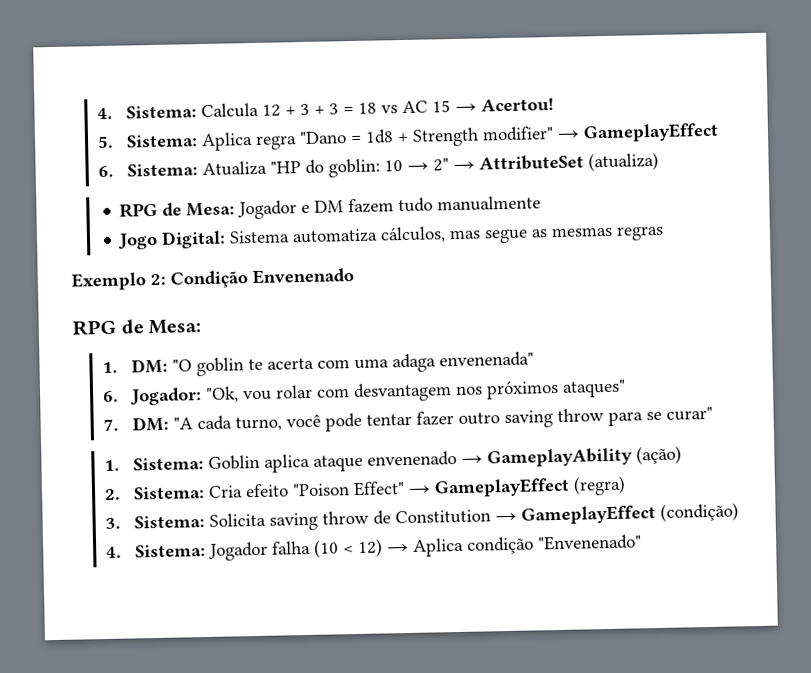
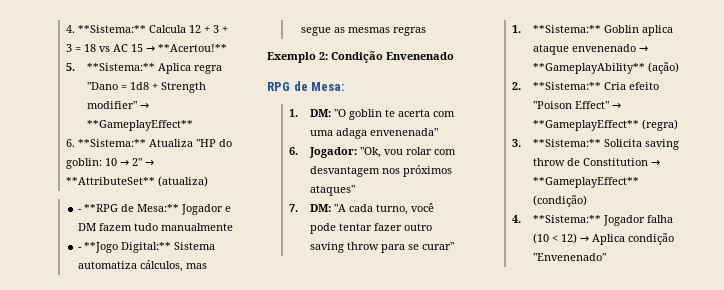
[97,105,198,120] 4. Sistema: -> [65,25,146,33] 4. **Sistema:**
[481,97,555,113] Acertou! -> [157,44,227,52] **Acertou!**
[126,134,199,148] Sistema: -> [87,63,156,71] **Sistema:**
[583,122,720,143] [98,163,199,178] GameplayEffect // 6. Sistema: -> [87,120,194,131] [65,139,146,147] **GameplayEffect** // 6. **Sistema:**
[479,154,585,171] AttributeSet -> [65,177,155,185] **AttributeSet**
[119,202,236,218] RPG de Mesa: -> [77,204,179,212] - **RPG de Mesa:**
[117,230,227,250] Jogo Digital: -> [77,242,171,253] - **Jogo Digital:**
[133,457,205,471] Sistema: -> [533,25,602,33] **Sistema:**
[487,447,634,468] GameplayAbility -> [533,63,646,74] **GameplayAbility**
[133,486,206,500] Sistema: -> [533,82,602,90] **Sistema:**
[434,477,571,498] GameplayEffect -> [533,120,640,131] **GameplayEffect**
[134,515,206,529] Sistema: -> [533,139,602,147] **Sistema:**
[521,505,657,525] GameplayEffect -> [533,177,640,188] **GameplayEffect**
[135,544,207,558] Sistema: -> [533,215,602,223] **Sistema:**

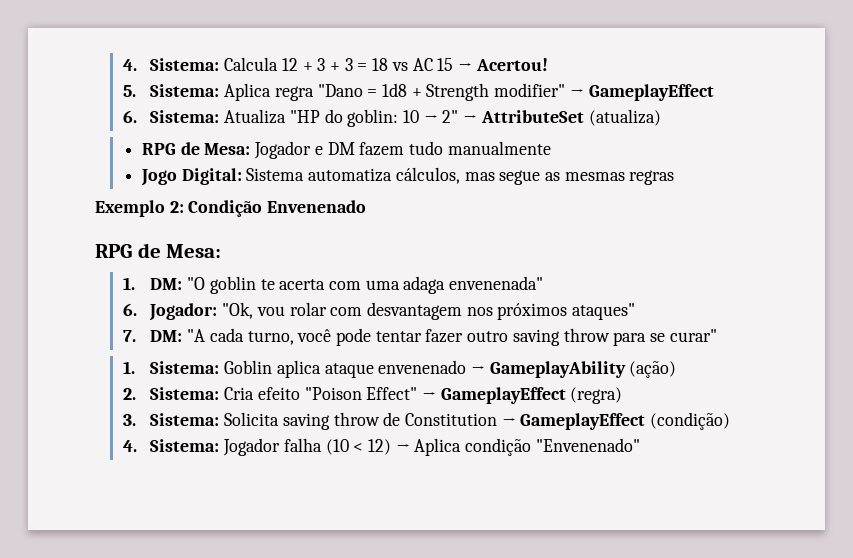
[65,25,146,33] 4. **Sistema:** -> [122,58,220,71] 4. Sistema:
[157,44,227,52] **Acertou!** -> [475,58,548,71] Acertou!
[87,63,156,71] **Sistema:** -> [150,84,220,97] Sistema:
[87,120,194,131] [65,139,146,147] **GameplayEffect** // 6. **Sistema:** -> [588,84,714,101] [122,110,220,123] GameplayEffect // 6. Sistema:
[65,177,155,185] **AttributeSet** -> [480,110,584,123] AttributeSet
[77,204,179,212] - **RPG de Mesa:** -> [141,142,251,155] RPG de Mesa:
[77,242,171,253] - **Jogo Digital:** -> [140,168,242,186] Jogo Digital:
[533,25,602,33] **Sistema:** -> [150,361,220,374] Sistema:
[533,63,646,74] **GameplayAbility** -> [489,361,626,378] GameplayAbility
[533,82,602,90] **Sistema:** -> [150,387,220,400] Sistema:
[533,120,640,131] **GameplayEffect** -> [440,387,566,404] GameplayEffect
[533,139,602,147] **Sistema:** -> [150,413,220,426] Sistema:
[533,177,640,188] **GameplayEffect** -> [520,413,646,430] GameplayEffect
[533,215,602,223] **Sistema:** -> [150,439,220,452] Sistema:

